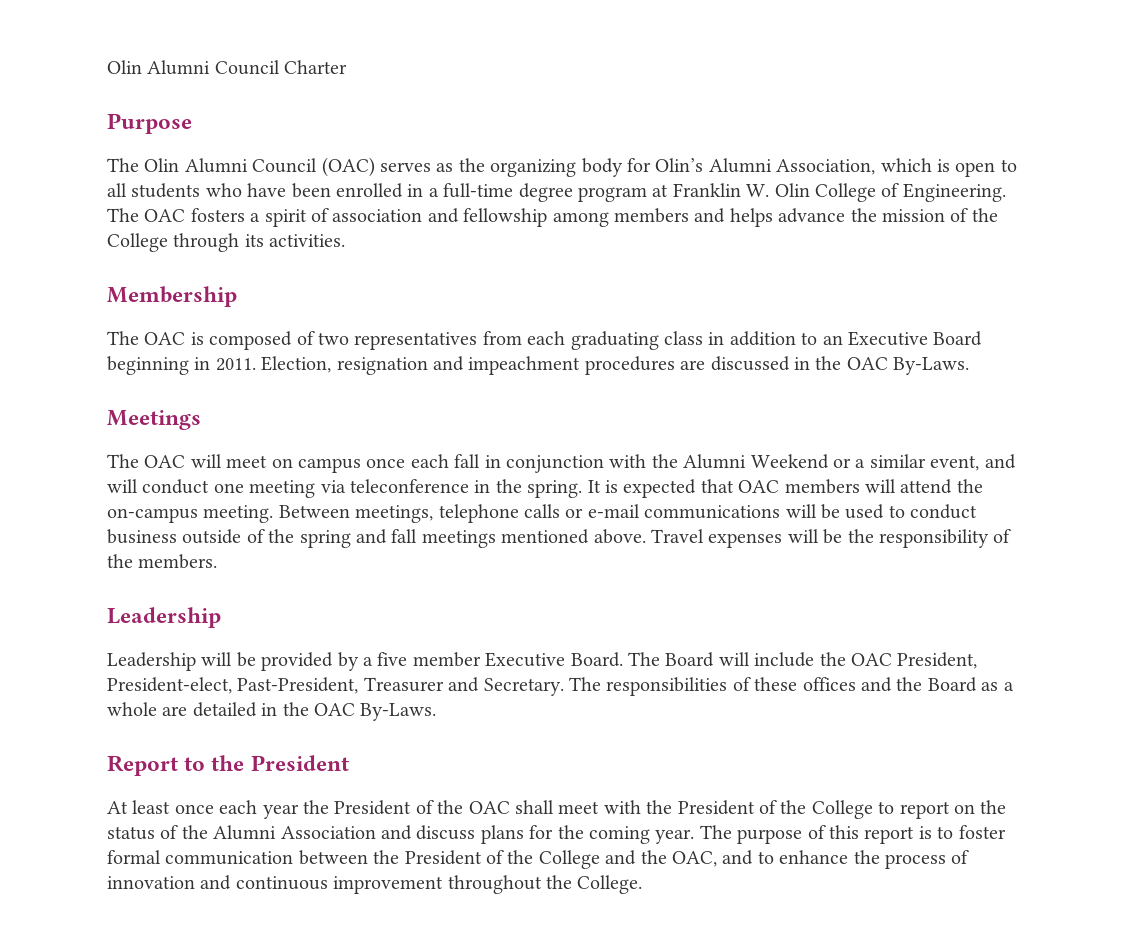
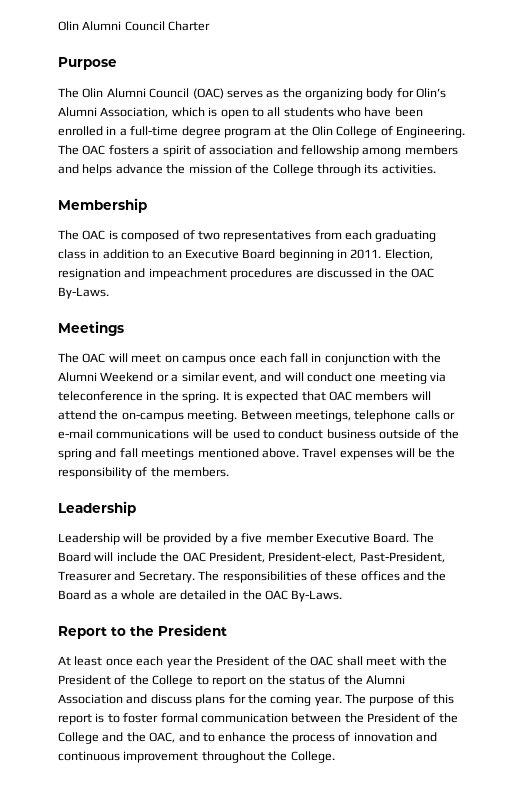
[672,183,770,197] Franklin W. -> [289,126,309,136] the

